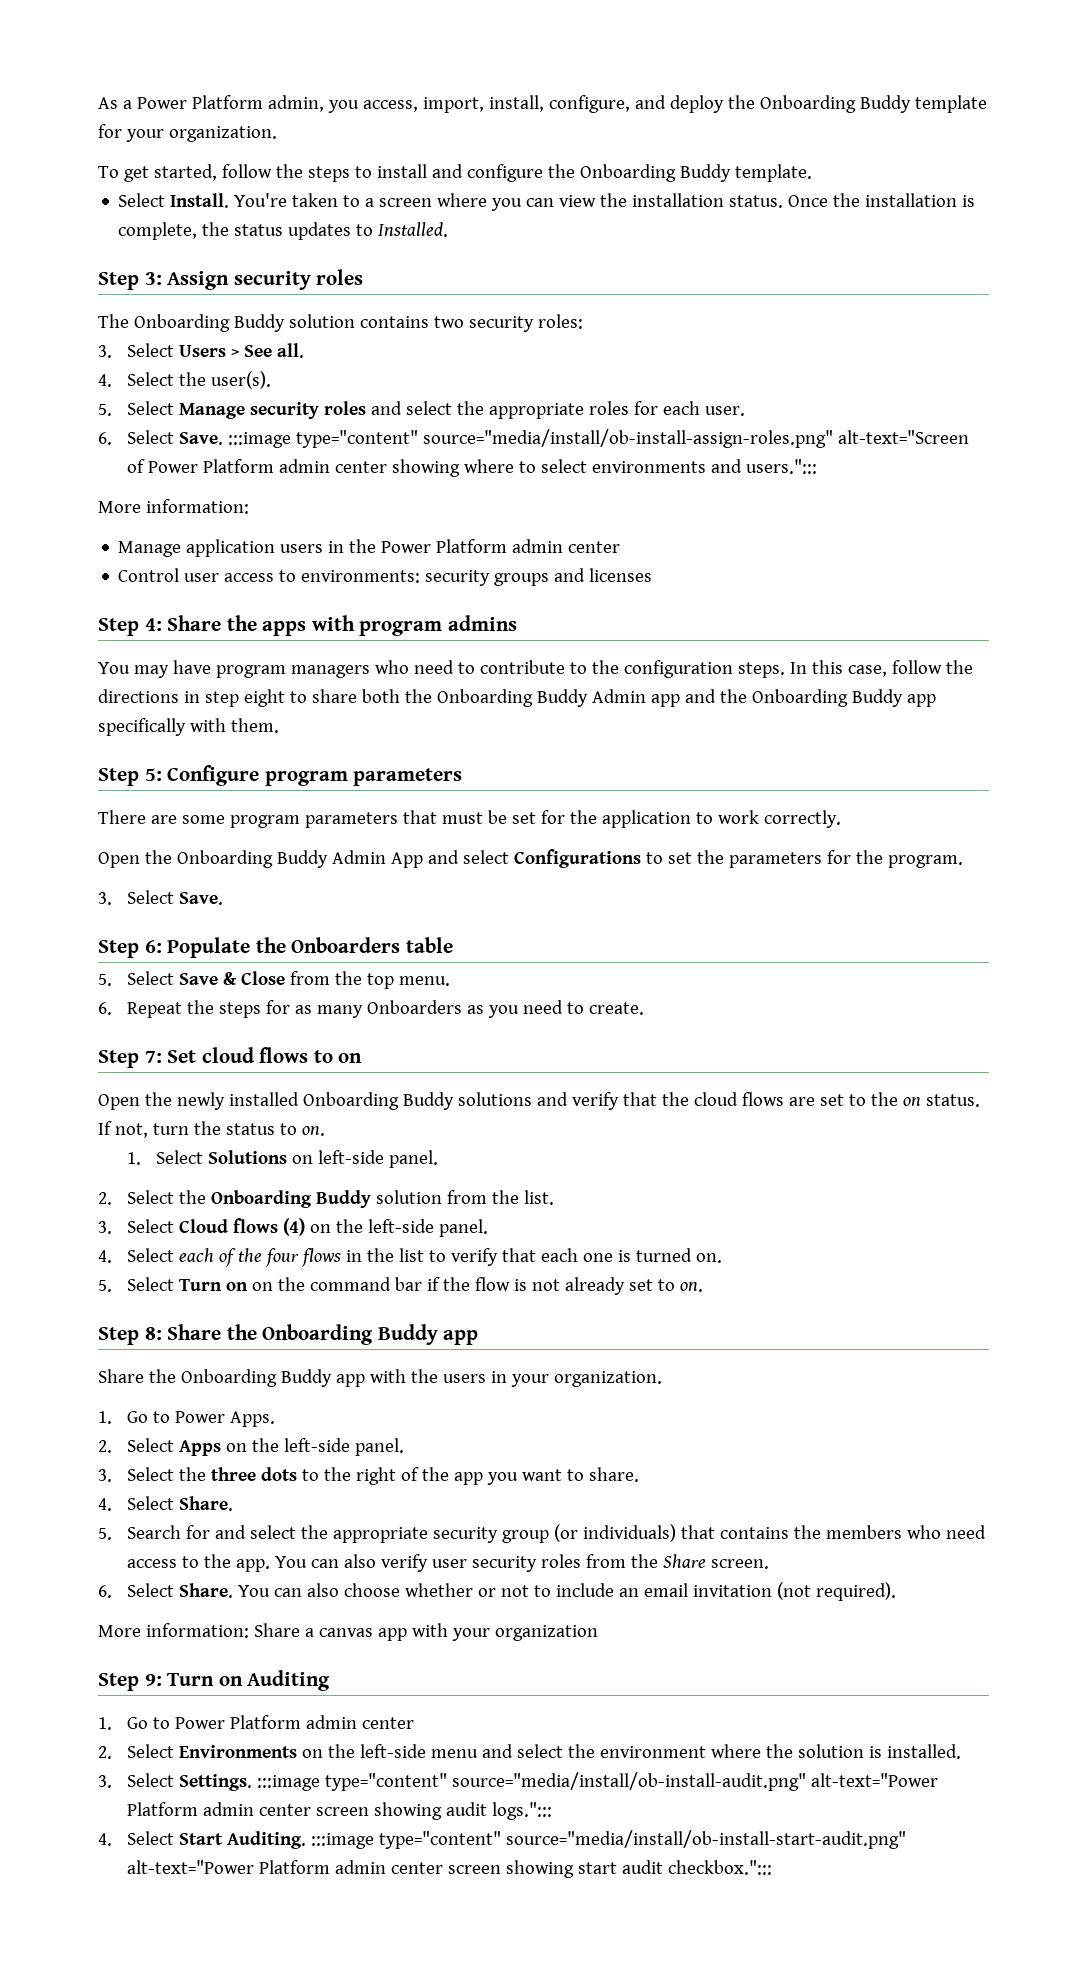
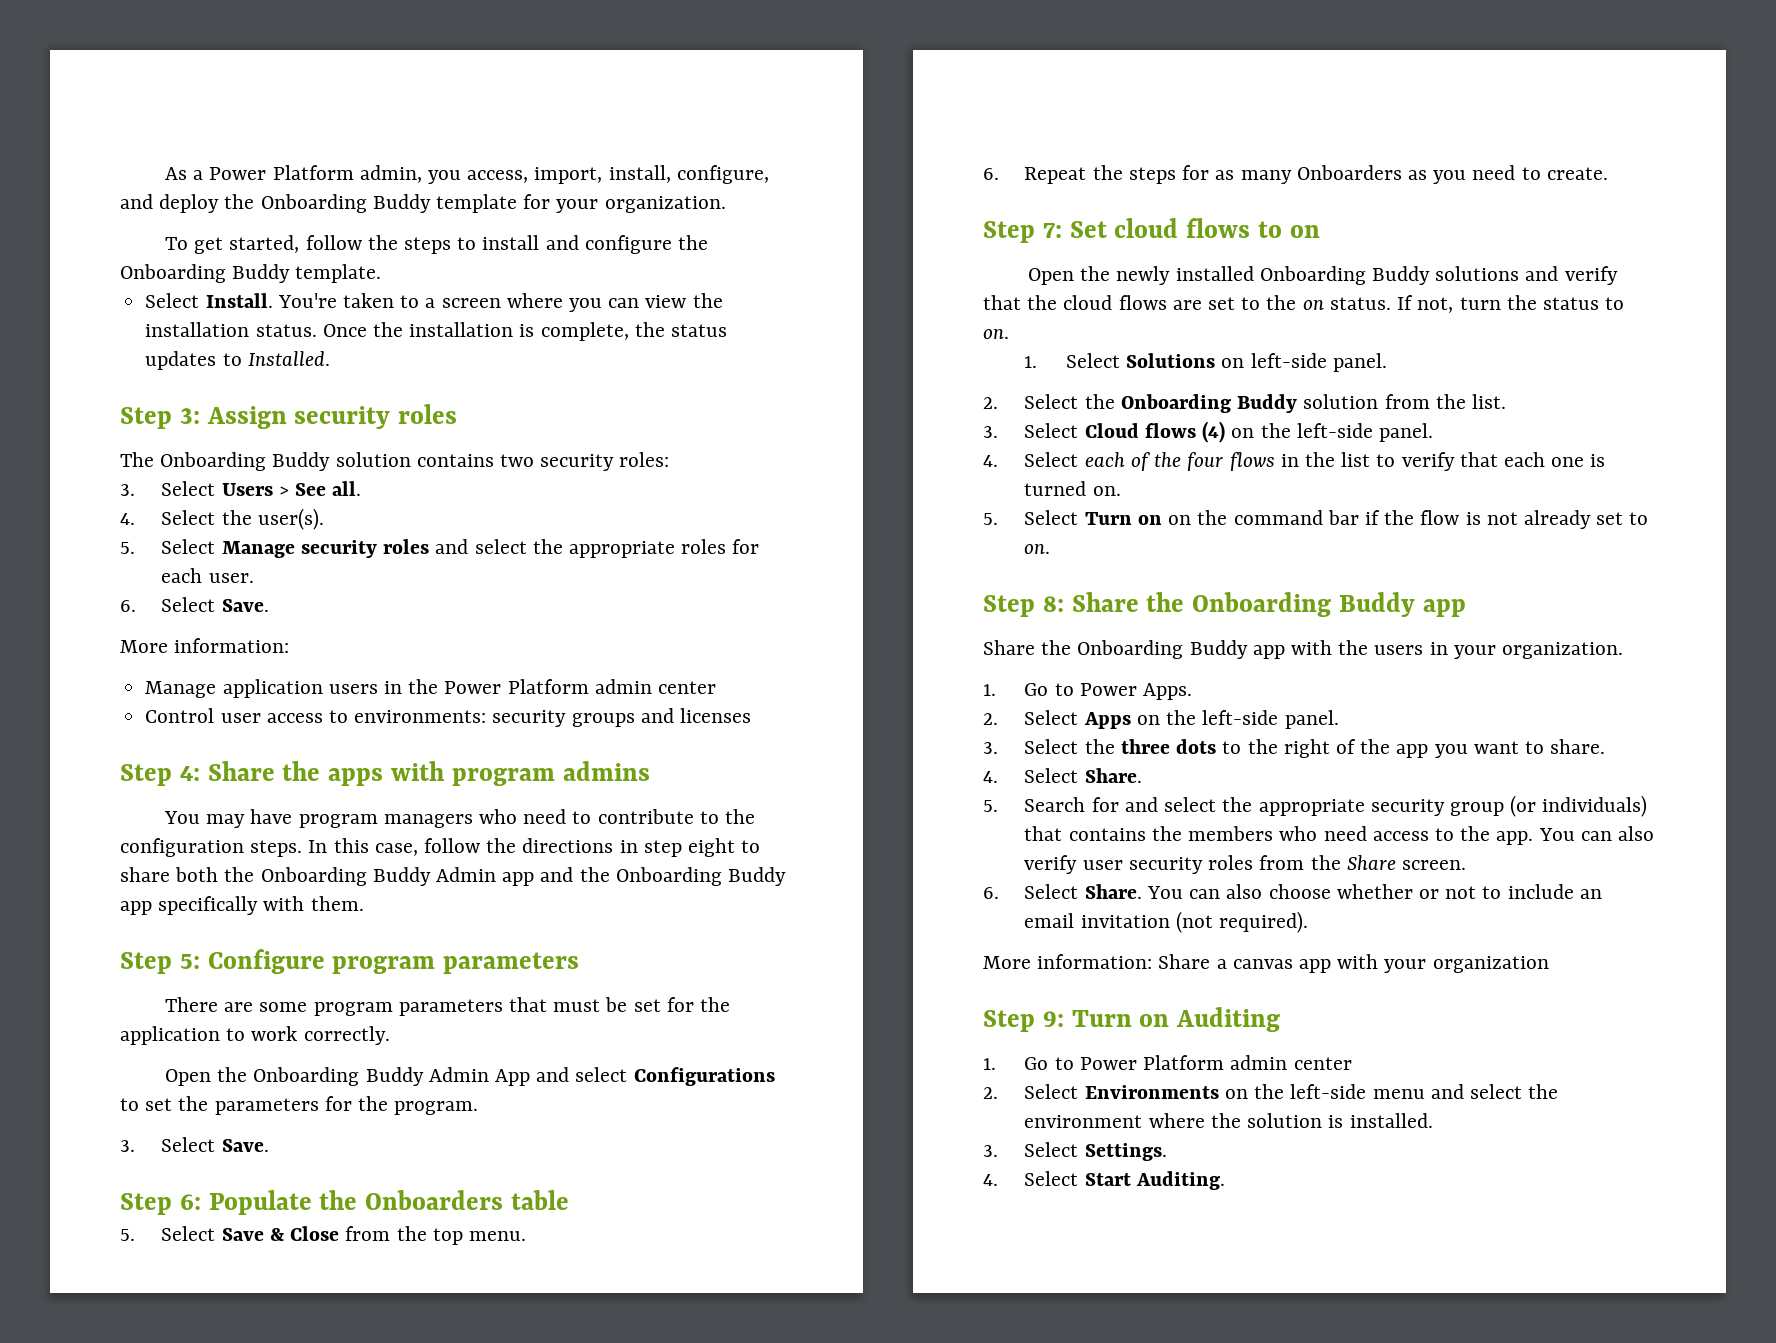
[227,429,969,448] [126,459,817,477] :::image type="content" source="media/install/ob-install-assign-roles.png" alt-text="Screen of Power Platform admin center showing where to select environments and users."::: -> (269, 605) none
[256,1772,938,1791] [126,1802,552,1820] [98,1830,906,1849] [126,1860,772,1878] :::image type="content" source="media/install/ob-install-audit.png" alt-text="Power Platform admin center screen showing audit logs."::: // 4. Select Start Auditing. :::image type="content" source="media/install/ob-install-start-audit.png" alt-text="Power Platform admin center screen showing start audit checkbox."::: -> [983,1171,1225,1190] // 4. Select Start Auditing.

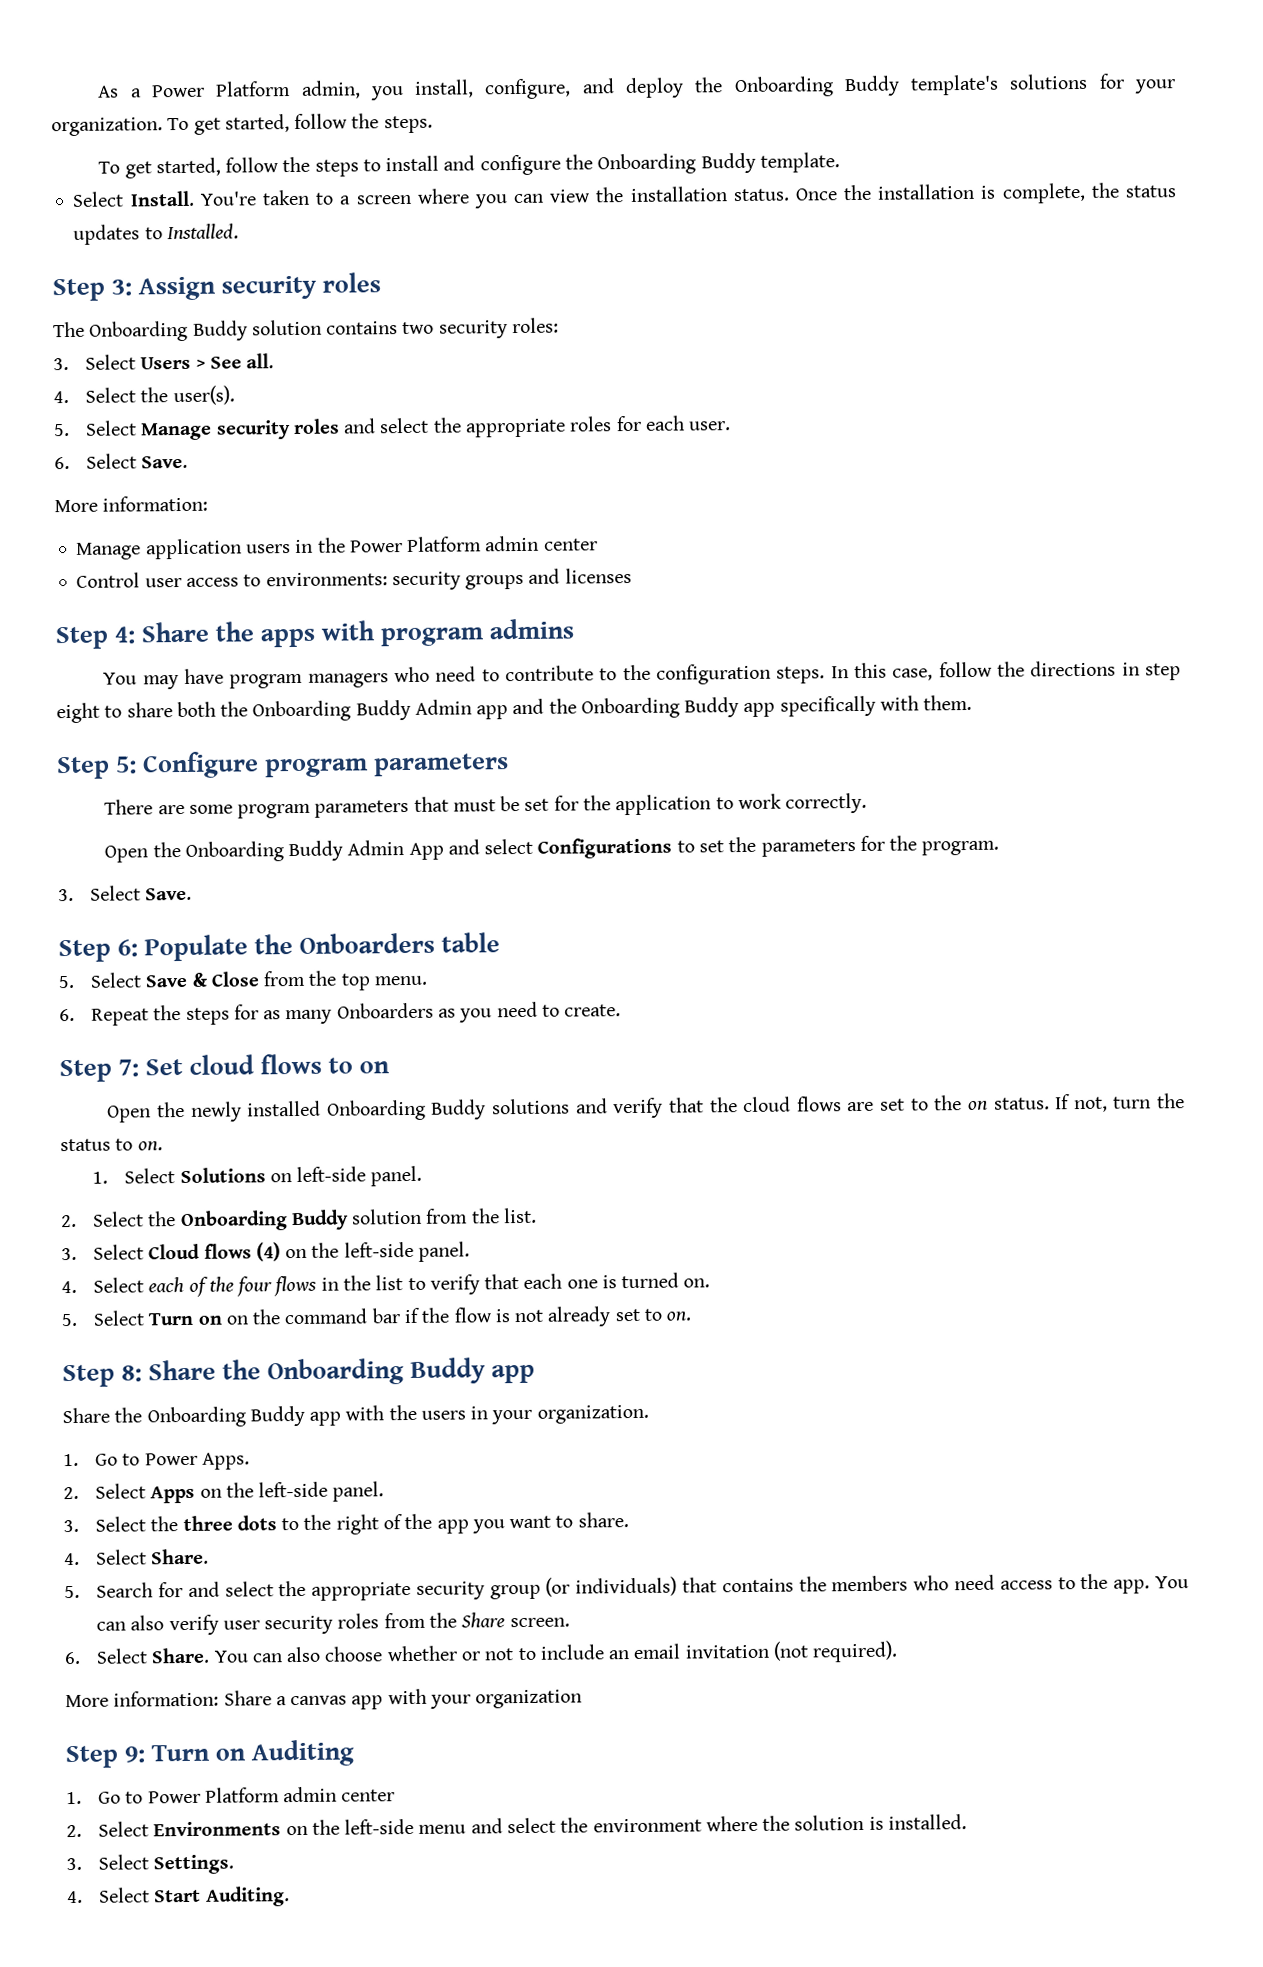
[467,167,603,184] access, import, -> (404, 93) none
[436,194,518,213] template -> [910,73,1089,96] template's solutions
(726, 204) none -> [167,113,433,135] To get started, follow the steps.

